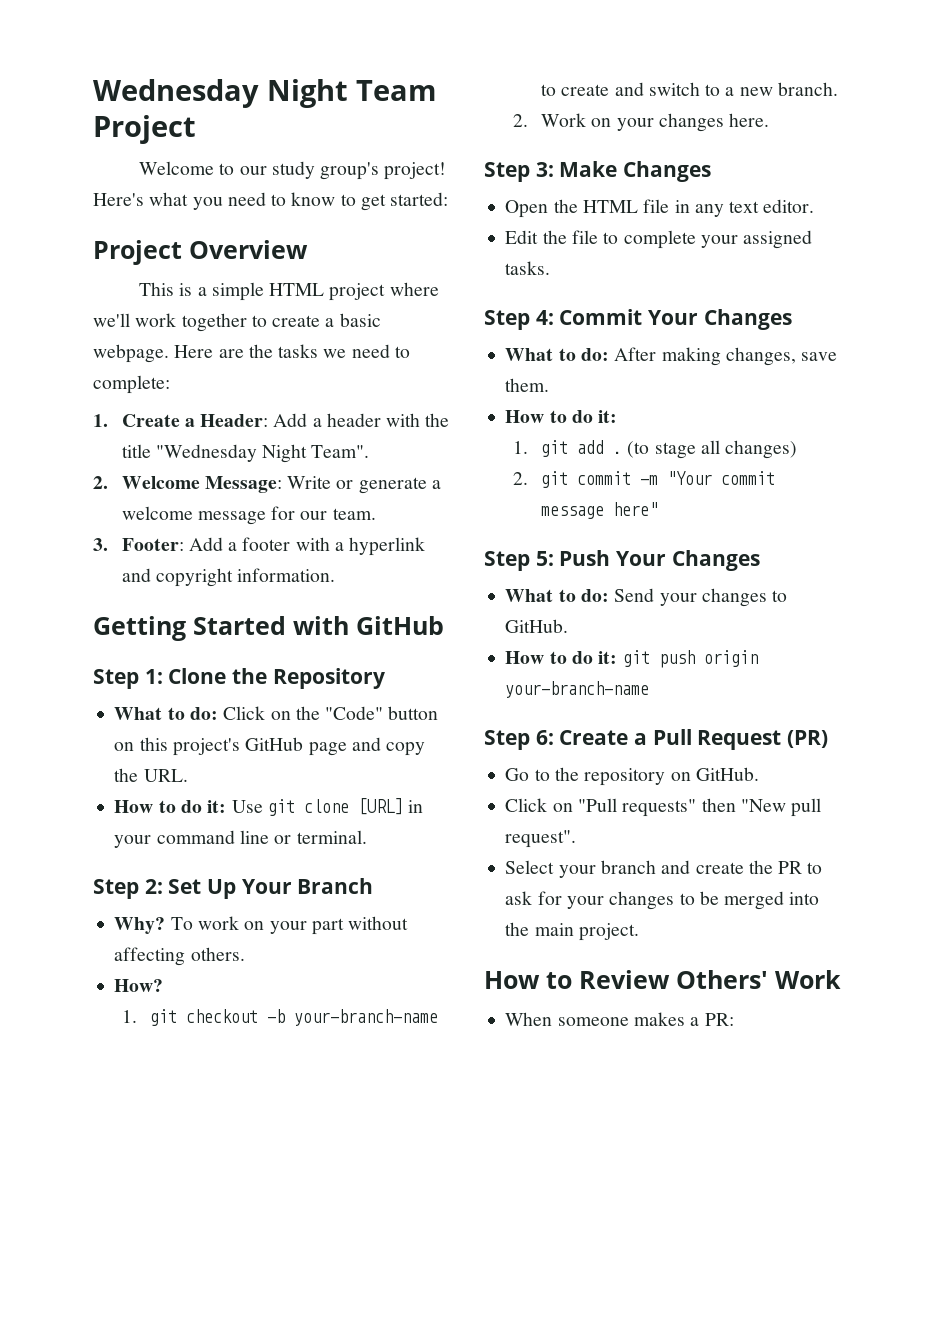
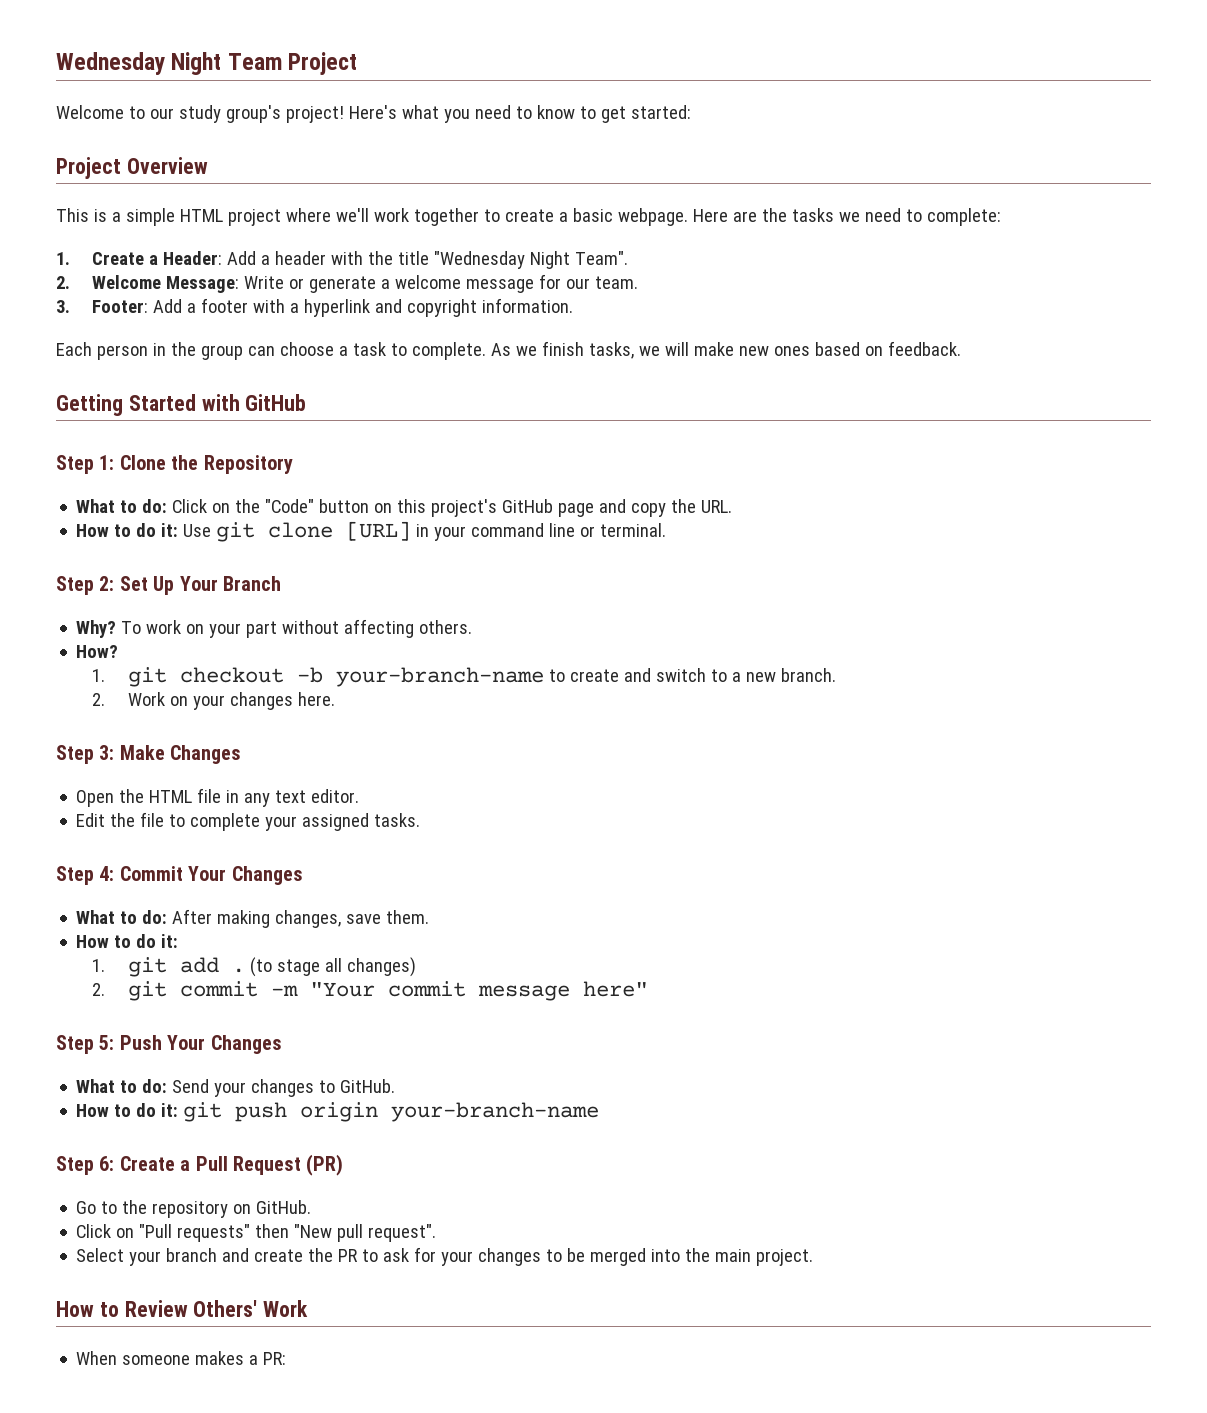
(336, 575) none -> [56,341,961,360] // Each person in the group can choose a task to complete. As we finish tasks, we will make new ones based on feedback.

